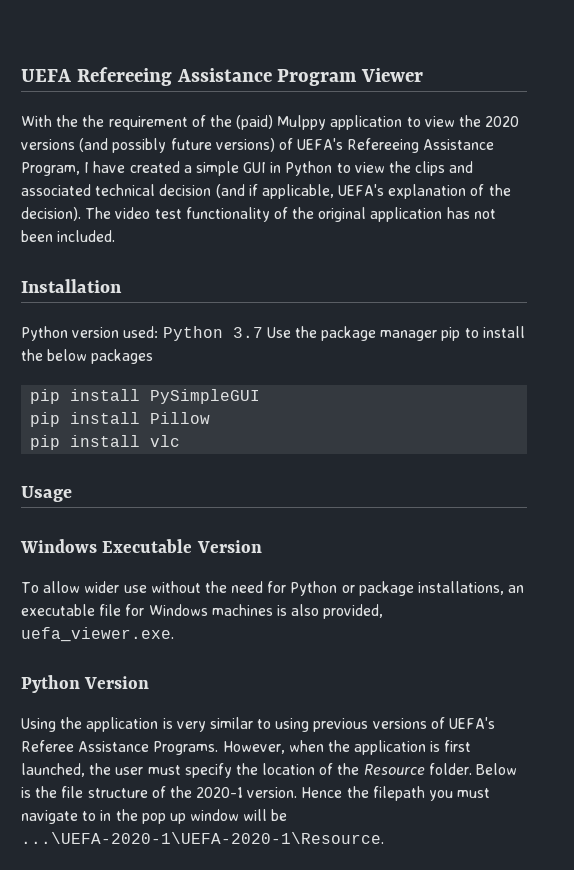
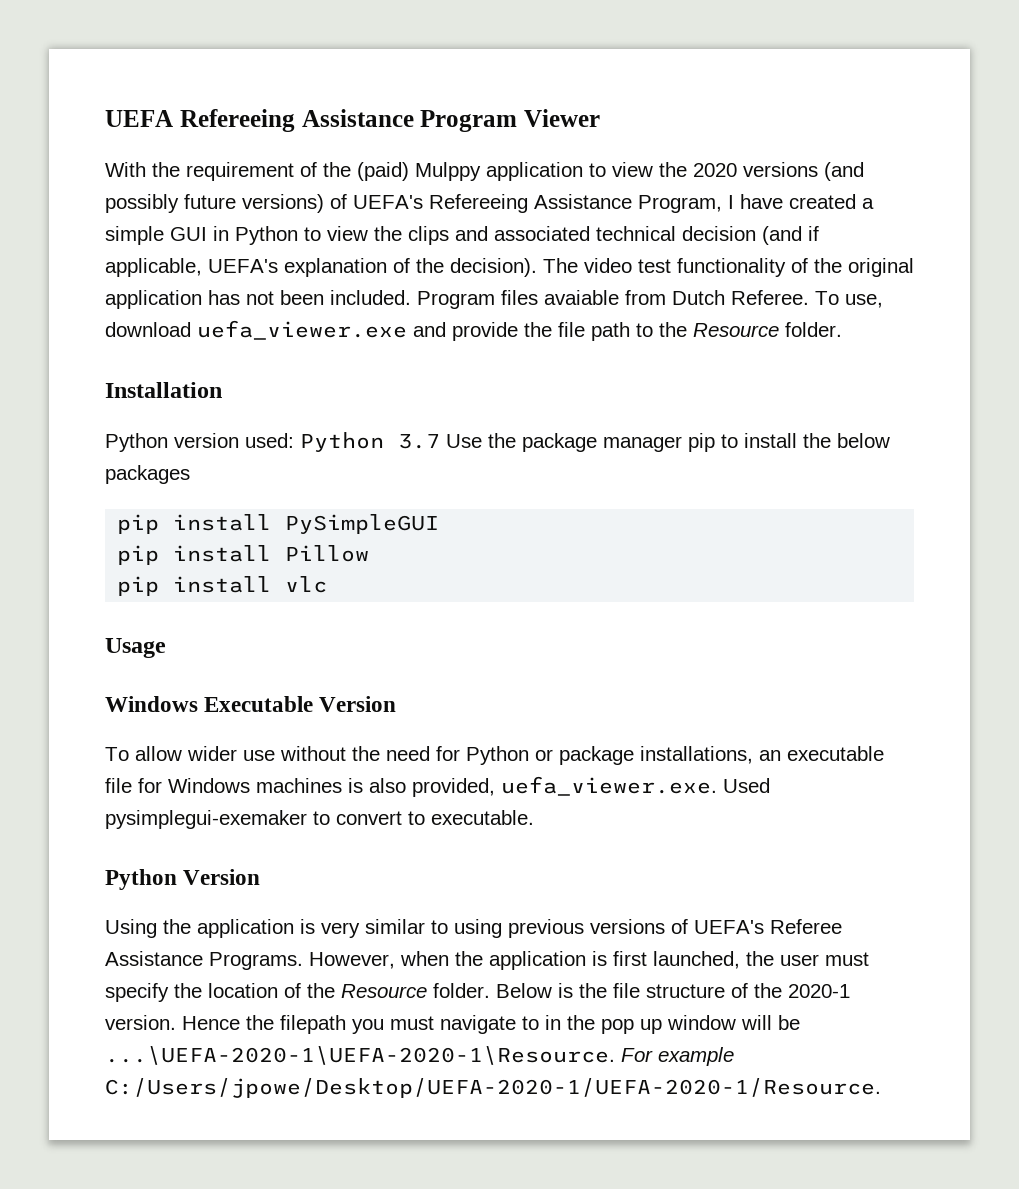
[82,115,105,127] the -> (180, 169) none
(116, 236) none -> [417,290,883,309] [105,320,842,341] Program files avaiable from Dutch Referee. To use, download uefa_viewer.exe and provide the file path to the Resource folder.
(174, 634) none -> [723,778,770,793] [105,810,534,829] Used pysimplegui-exemaker to convert to executable.
(384, 838) none -> [621,1047,734,1066] [105,1078,881,1098] For example C:/Users/jpowe/Desktop/UEFA-2020-1/UEFA-2020-1/Resource.

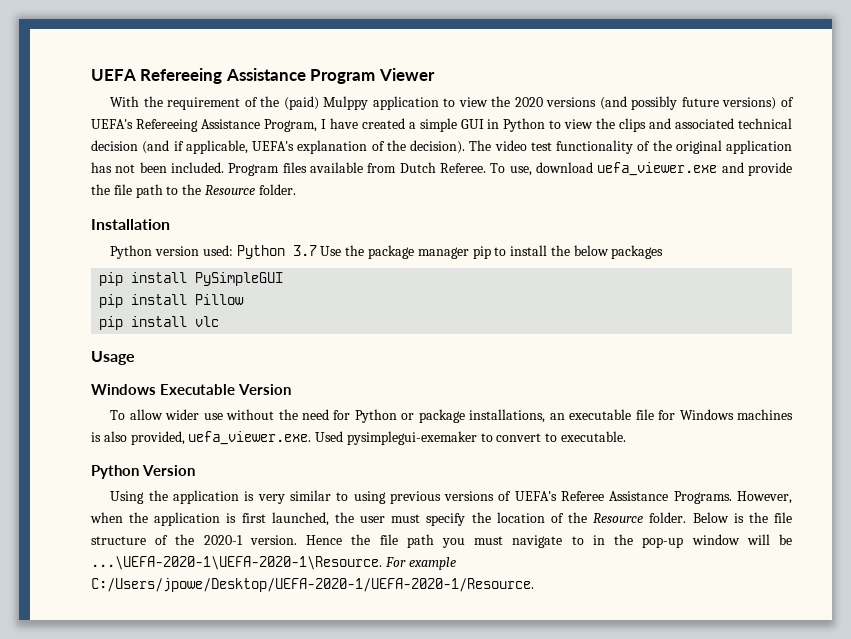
[544,290,619,305] avaiable -> [310,162,363,173] available
[280,1015,346,1034] filepath -> [379,534,434,548] file path
[601,1019,662,1034] pop up -> [642,537,684,548] pop-up

